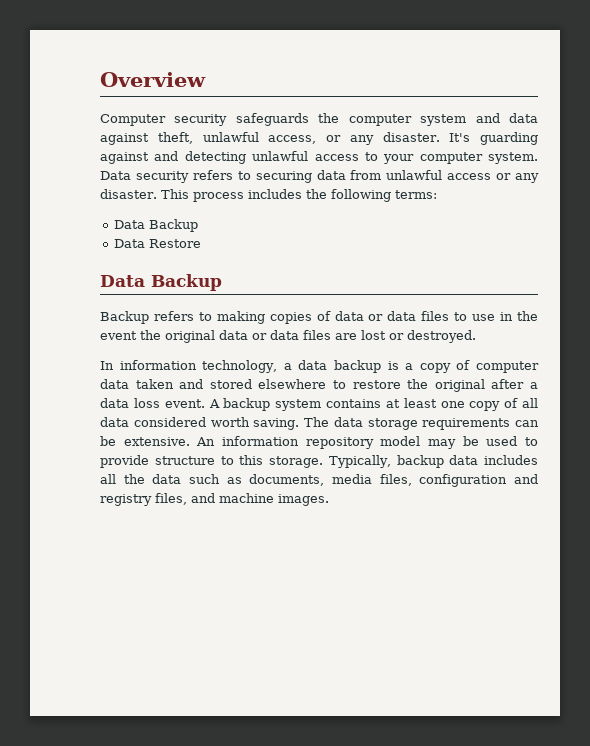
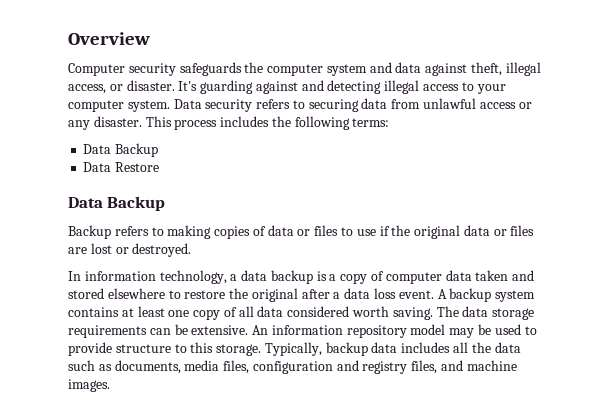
[202,132,259,142] unlawful -> [505,62,541,76] illegal
[349,135,374,145] any -> (123, 87) none
[252,151,309,161] unlawful -> [384,80,420,94] illegal
[387,311,417,321] data -> (311, 232) none
[500,311,538,321] [100,331,137,340] in the event -> [379,226,390,236] if
[270,330,299,340] data -> (507, 232) none

